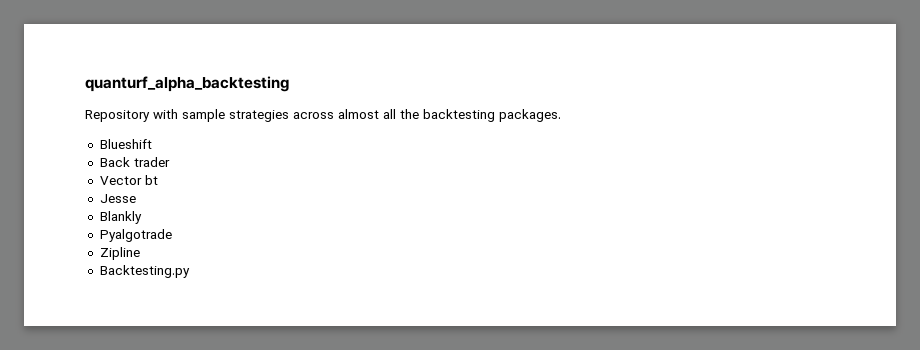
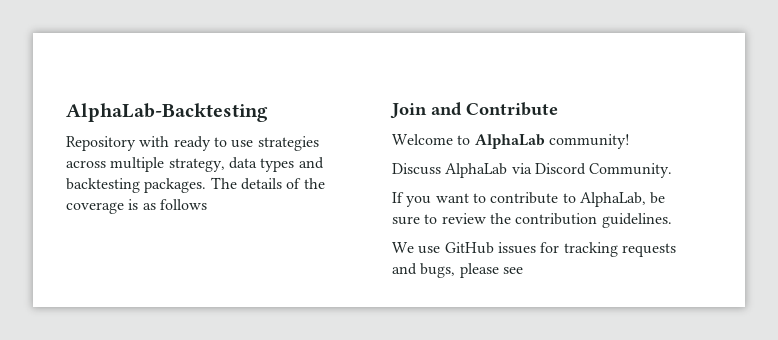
[85,76,289,92] quanturf_alpha_backtesting -> [66,103,268,122] AlphaLab-Backtesting
[182,109,561,122] [99,139,152,149] [99,157,170,167] [99,175,158,185] [99,194,136,203] [99,211,142,224] [99,229,172,242] [99,247,140,260] [99,265,190,278] sample strategies across almost all the backtesting packages. // Blueshift // Back trader // Vector bt // Jesse // Blankly // Pyalgotrade // Zipline // Backtesting.py -> [173,136,319,151] [66,157,324,172] [66,177,325,193] [66,199,207,214] [390,102,558,119] [392,134,630,149] [392,163,673,178] [392,192,666,207] [392,213,672,228] [392,242,676,257] [392,263,523,278] ready to use strategies across multiple strategy, data types and backtesting packages. The details of the coverage is as follows // Join and Contribute // Welcome to AlphaLab community! // Discuss AlphaLab via Discord Community. // If you want to contribute to AlphaLab, be sure to review the contribution guidelines. // We use GitHub issues for tracking requests and bugs, please see

